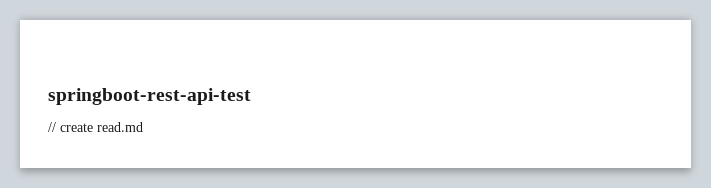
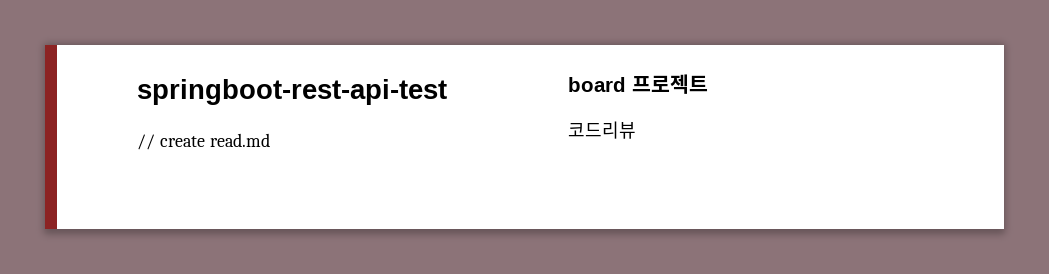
(143, 127) none -> [568,74,708,94] [568,121,636,139] // board 프로젝트 // 코드리뷰

